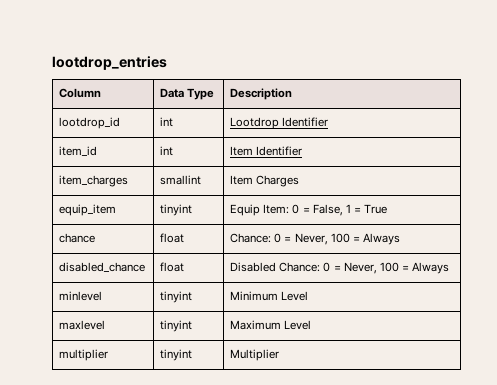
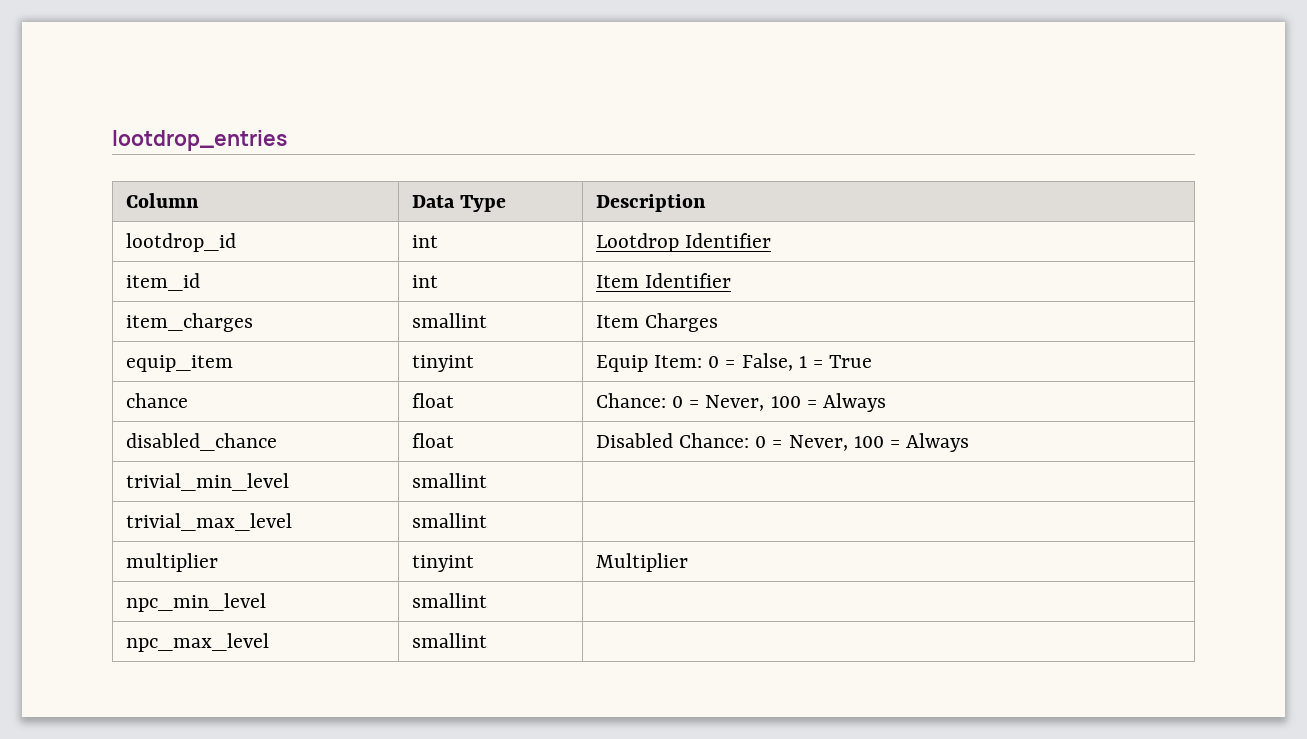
[59,291,103,301] [160,291,193,303] [230,291,309,301] [59,320,106,330] [160,320,193,332] [230,320,312,330] minlevel | tinyint | Minimum Level // maxlevel | tinyint | Maximum Level -> [125,473,289,491] [411,473,487,488] [125,513,292,531] [411,513,487,528] trivial_min_level | smallint | // trivial_max_level | smallint |
(280, 355) none -> [125,593,266,612] [411,593,487,608] [125,633,269,652] [411,633,487,648] // npc_min_level | smallint | // npc_max_level | smallint |

